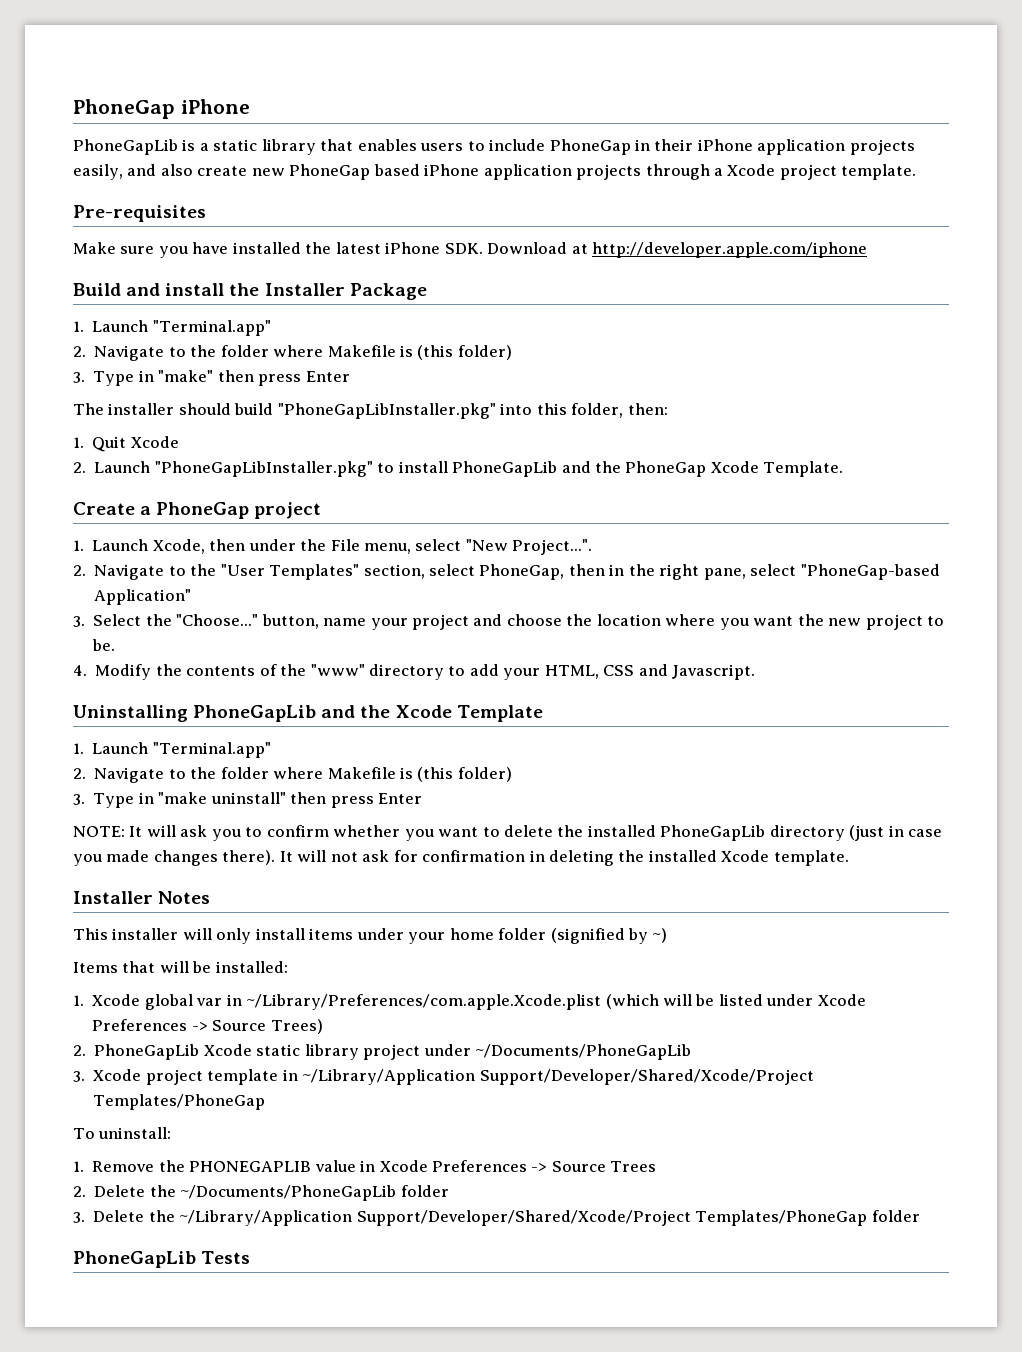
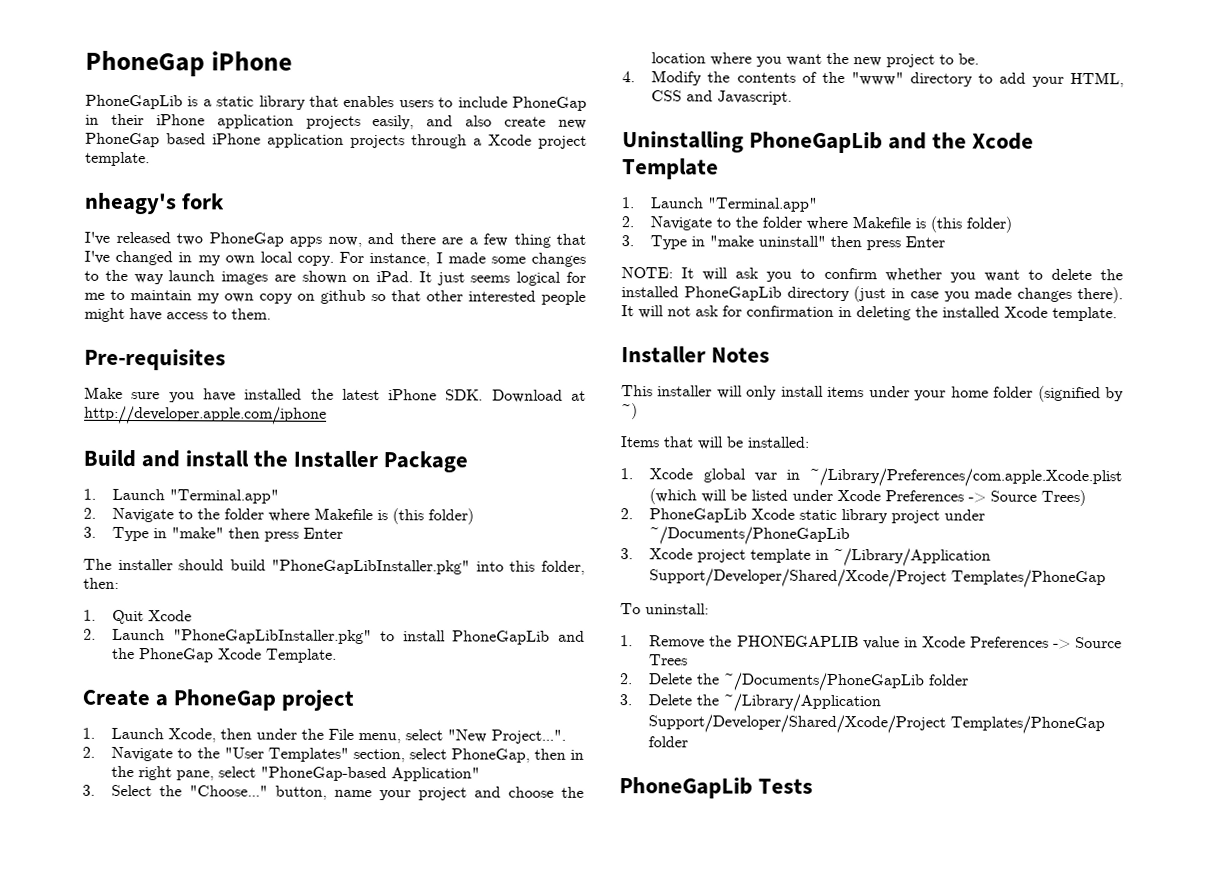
(917, 172) none -> [84,192,226,215] [84,231,586,248] [84,250,586,267] [84,269,586,286] [84,289,586,305] [84,307,271,322] // nheagy's fork // I've released two PhoneGap apps now, and there are a few thing that I've changed in my own local copy. For instance, I made some changes to the way launch images are shown on iPad. It just seems logical for me to maintain my own copy on github so that other interested people might have access to them.

